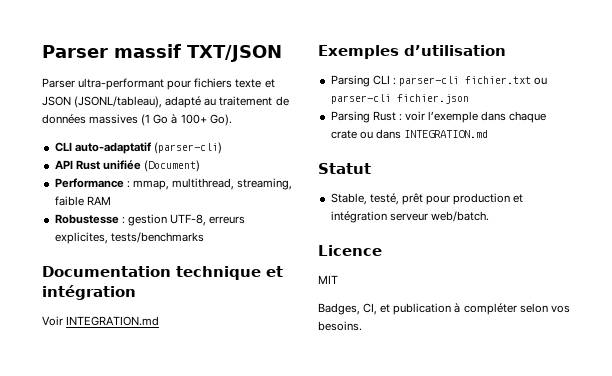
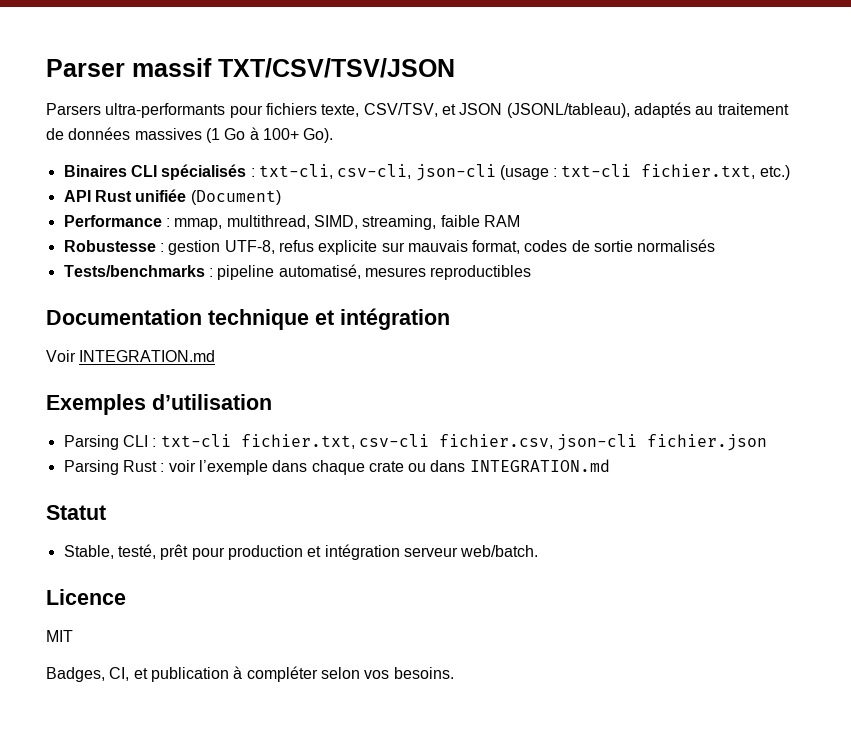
[187,45,282,62] [42,78,262,90] TXT/JSON // Parser ultra-performant pour fichiers texte -> [218,58,455,78] [46,103,438,118] TXT/CSV/TSV/JSON // Parsers ultra-performants pour fichiers texte, CSV/TSV,
[165,96,202,108] adapté -> [633,102,691,118] adaptés
[54,142,222,154] CLI auto-adaptatif (parser-cli) -> [63,164,790,181] Binaires CLI spécialisés : txt-cli, csv-cli, json-cli (usage : txt-cli fichier.txt, etc.)
(234, 184) none -> [313,215,358,229] SIMD,
[209,216,246,224] [54,232,204,244] erreurs explicites, tests/benchmarks -> [278,239,716,255] [63,264,532,280] refus explicite sur mauvais format, codes de sortie normalisés // Tests/benchmarks : pipeline automatisé, mesures reproductibles
[398,76,548,86] [330,94,391,104] parser-cli fichier.txt ou parser-cli -> [160,434,638,451] txt-cli fichier.txt, csv-cli fichier.csv, json-cli

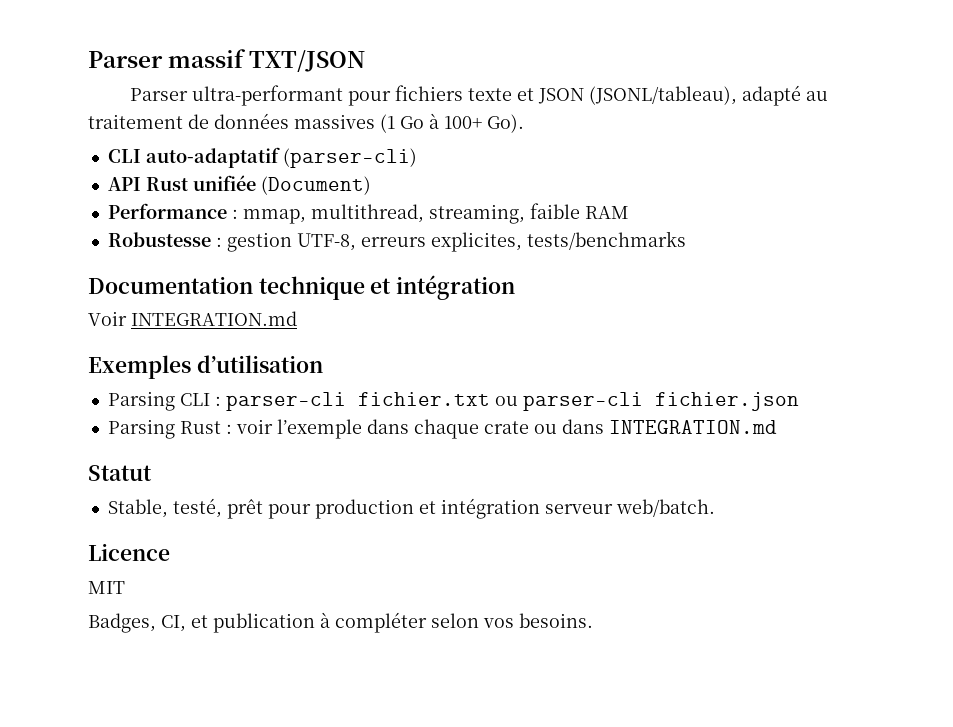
[218,58,455,78] [46,103,438,118] TXT/CSV/TSV/JSON // Parsers ultra-performants pour fichiers texte, CSV/TSV, -> [249,50,366,72] [129,85,512,106] TXT/JSON // Parser ultra-performant pour fichiers texte
[633,102,691,118] adaptés -> [741,85,801,106] adapté
[63,164,790,181] Binaires CLI spécialisés : txt-cli, csv-cli, json-cli (usage : txt-cli fichier.txt, etc.) -> [107,147,417,168] CLI auto-adaptatif (parser-cli)
[313,215,358,229] SIMD, -> (424, 213) none
[278,239,716,255] [63,264,532,280] refus explicite sur mauvais format, codes de sortie normalisés // Tests/benchmarks : pipeline automatisé, mesures reproductibles -> [360,231,686,252] erreurs explicites, tests/benchmarks
[160,434,638,451] txt-cli fichier.txt, csv-cli fichier.csv, json-cli -> [225,392,643,411] parser-cli fichier.txt ou parser-cli

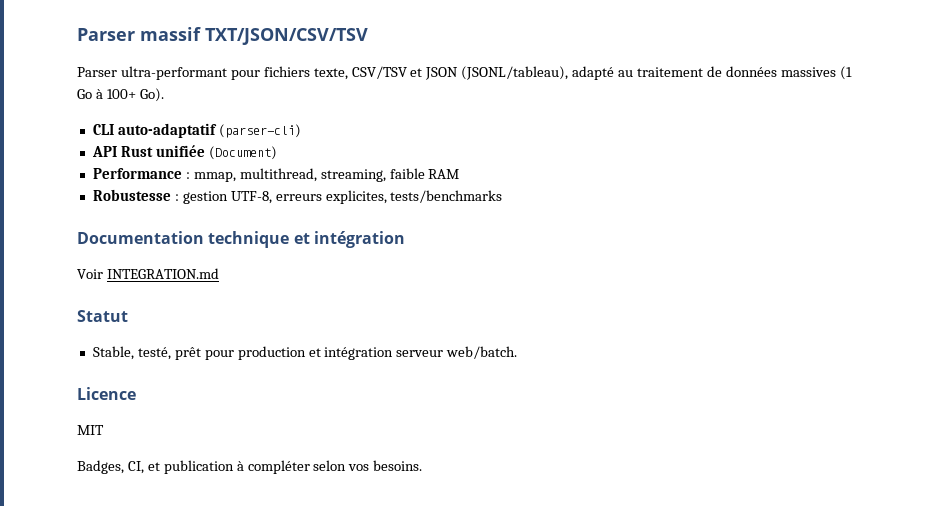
[249,50,366,72] TXT/JSON -> [205,28,368,45] TXT/JSON/CSV/TSV
[467,88,512,101] texte -> [313,66,407,80] texte, CSV/TSV
[88,355,323,379] [107,391,799,411] [107,419,777,439] // Exemples d’utilisation // Parsing CLI : parser-cli fichier.txt ou parser-cli fichier.json // Parsing Rust : voir l’exemple dans chaque crate ou dans INTEGRATION.md -> (219, 273) none

